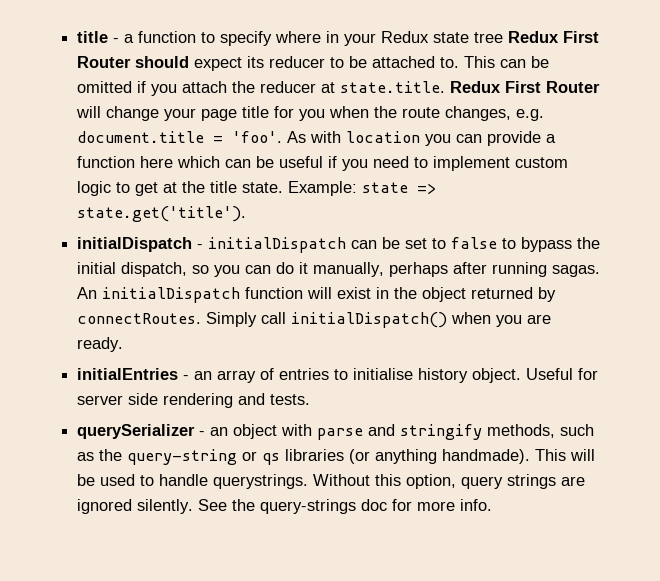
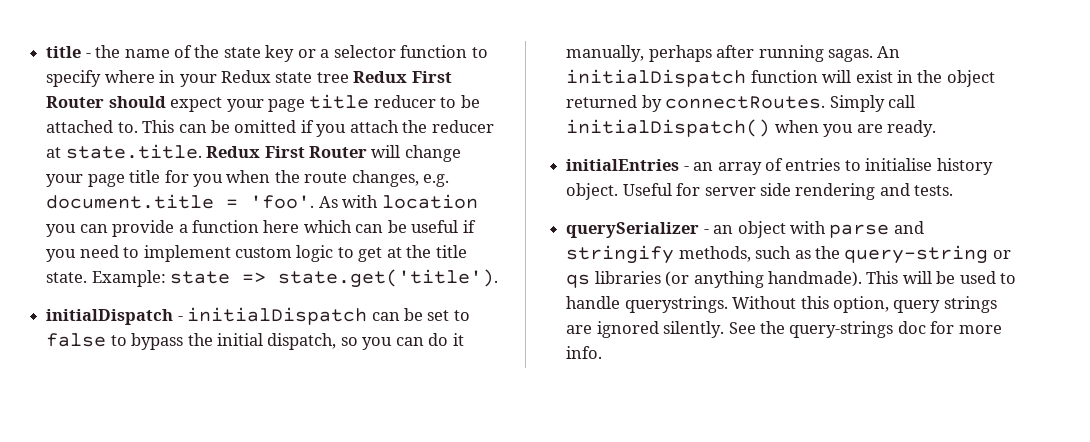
[124,34,135,43] a -> [95,45,396,62] the name of the state key or a selector
[247,56,265,68] its -> [226,94,370,112] your page title

